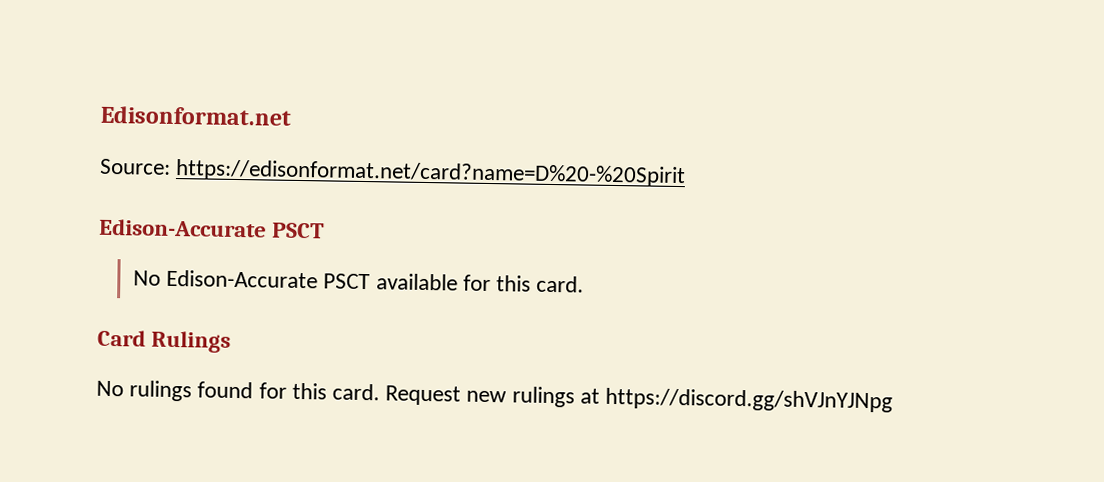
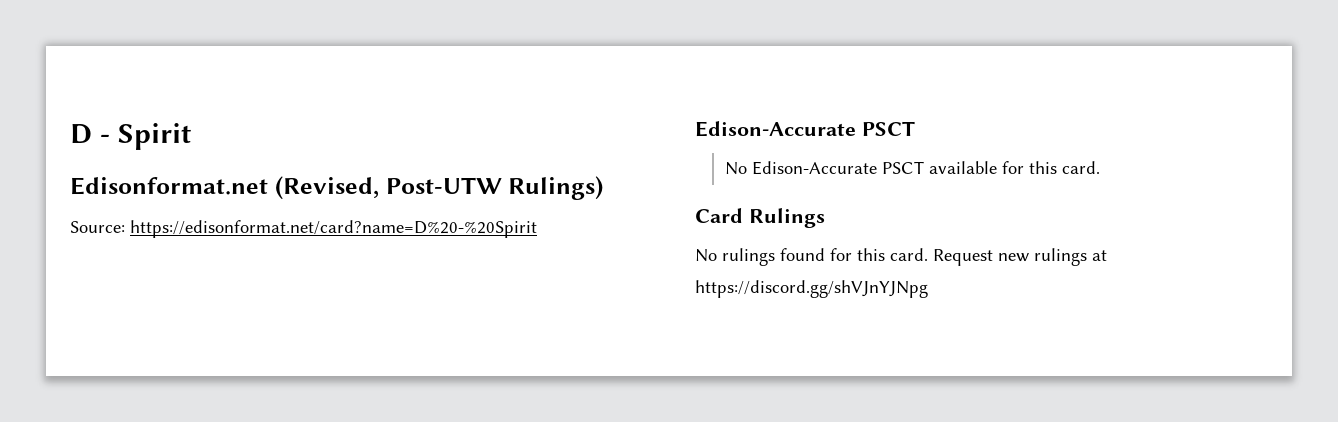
[100,105,292,126] Edisonformat.net -> [70,123,191,150] [70,176,604,200] D - Spirit // Edisonformat.net (Revised, Post-UTW Rulings)

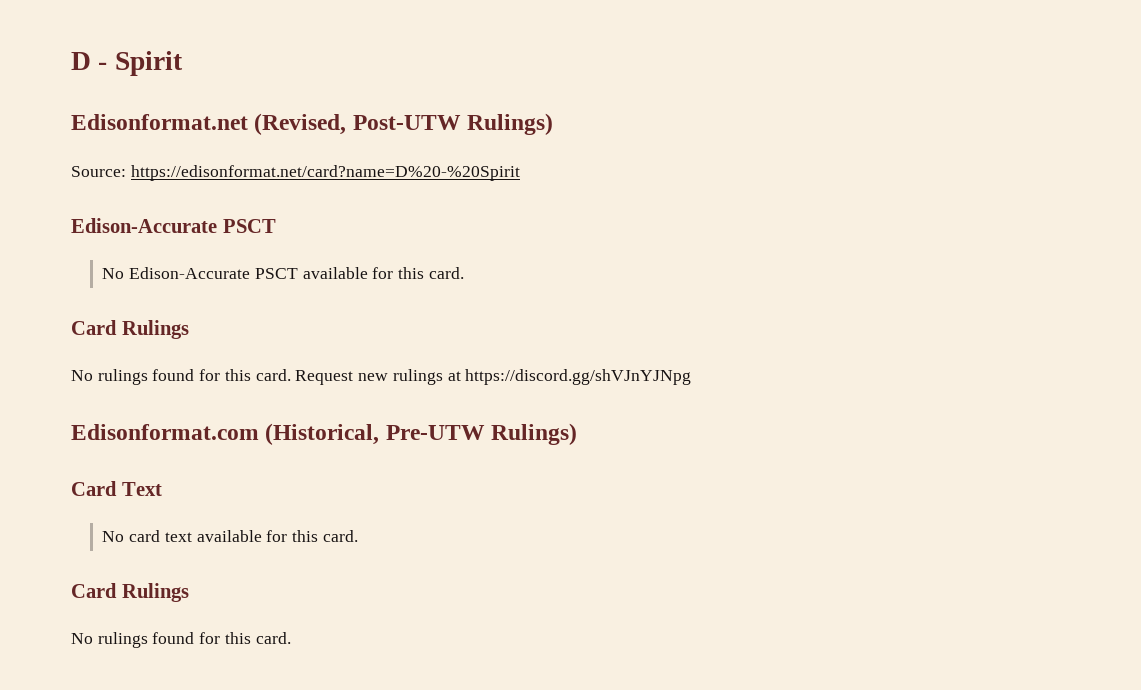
(928, 289) none -> [71,423,578,445] [71,481,162,496] [102,530,358,542] [71,583,189,602] [71,632,291,648] // Edisonformat.com (Historical, Pre-UTW Rulings) // Card Text // No card text available for this card. // Card Rulings // No rulings found for this card.

